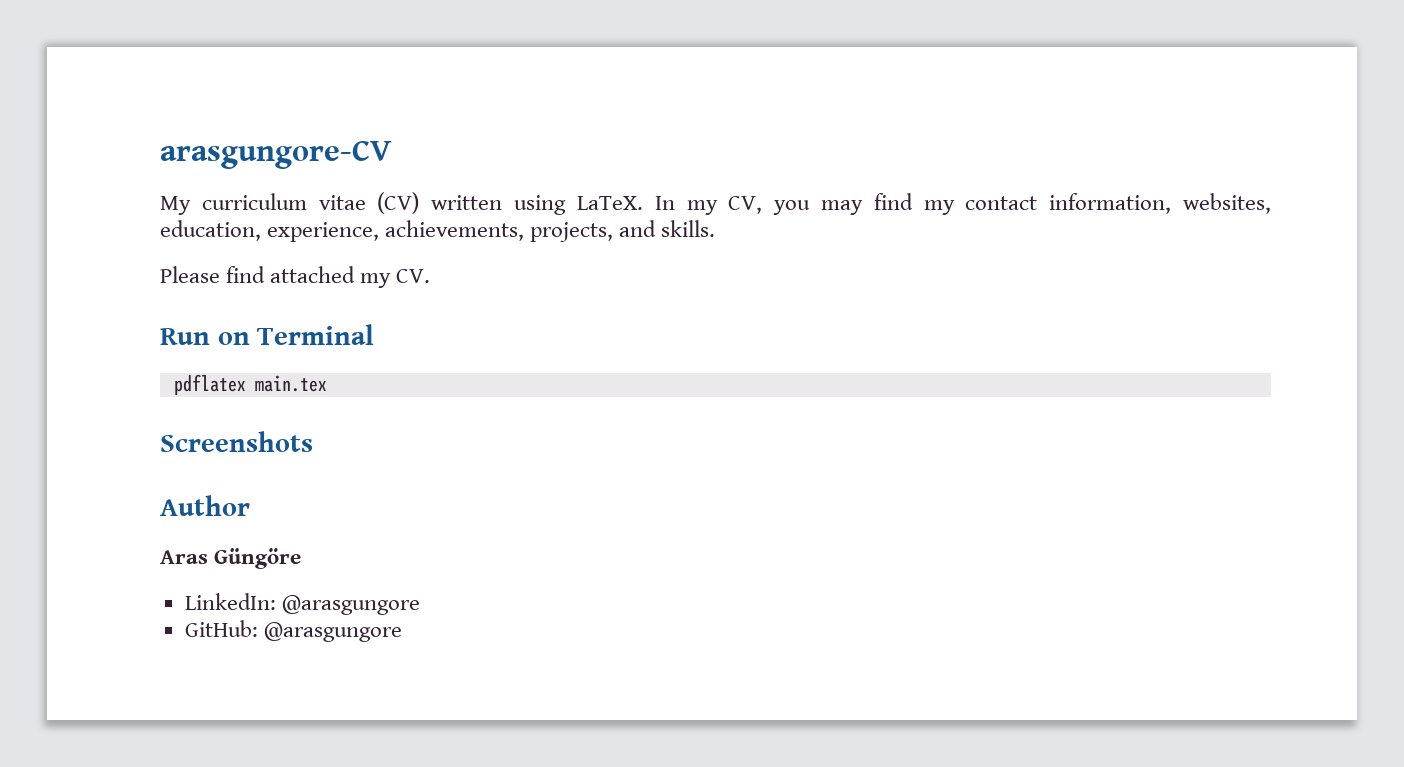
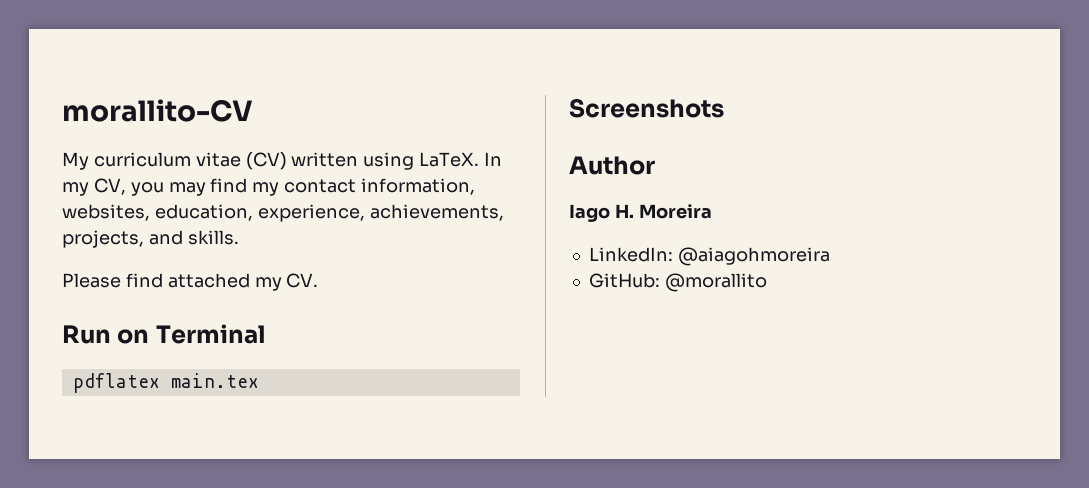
[160,140,391,169] arasgungore-CV -> [62,99,253,122] morallito-CV
[160,548,302,569] Aras Güngöre -> [569,204,712,222] Iago H. Moreira
[281,595,420,615] @arasgungore -> [677,247,830,266] @aiagohmoreira
[263,622,402,642] @arasgungore -> [664,273,767,292] @morallito

